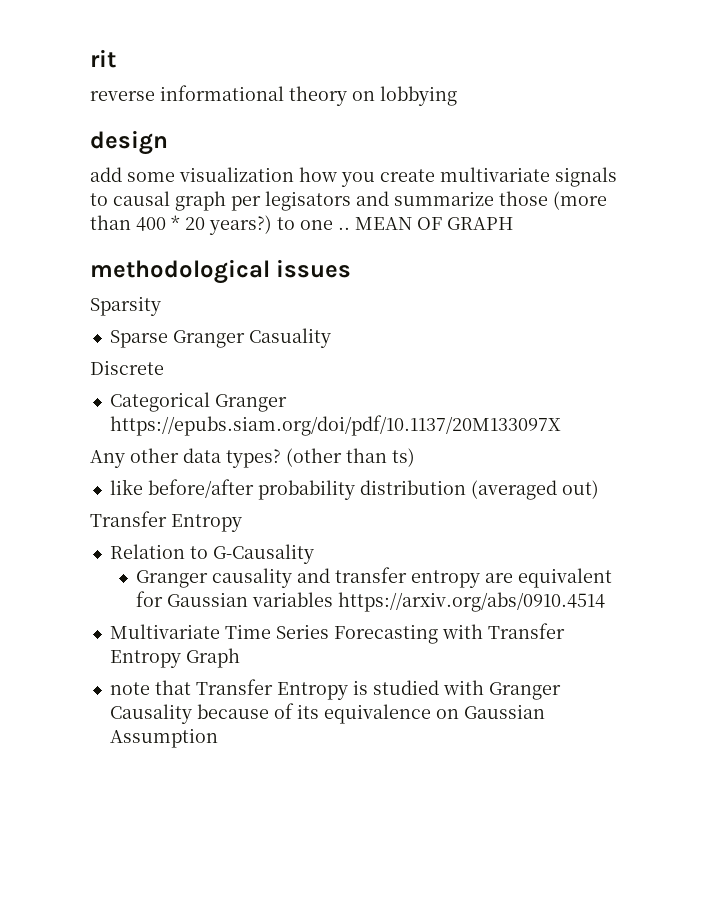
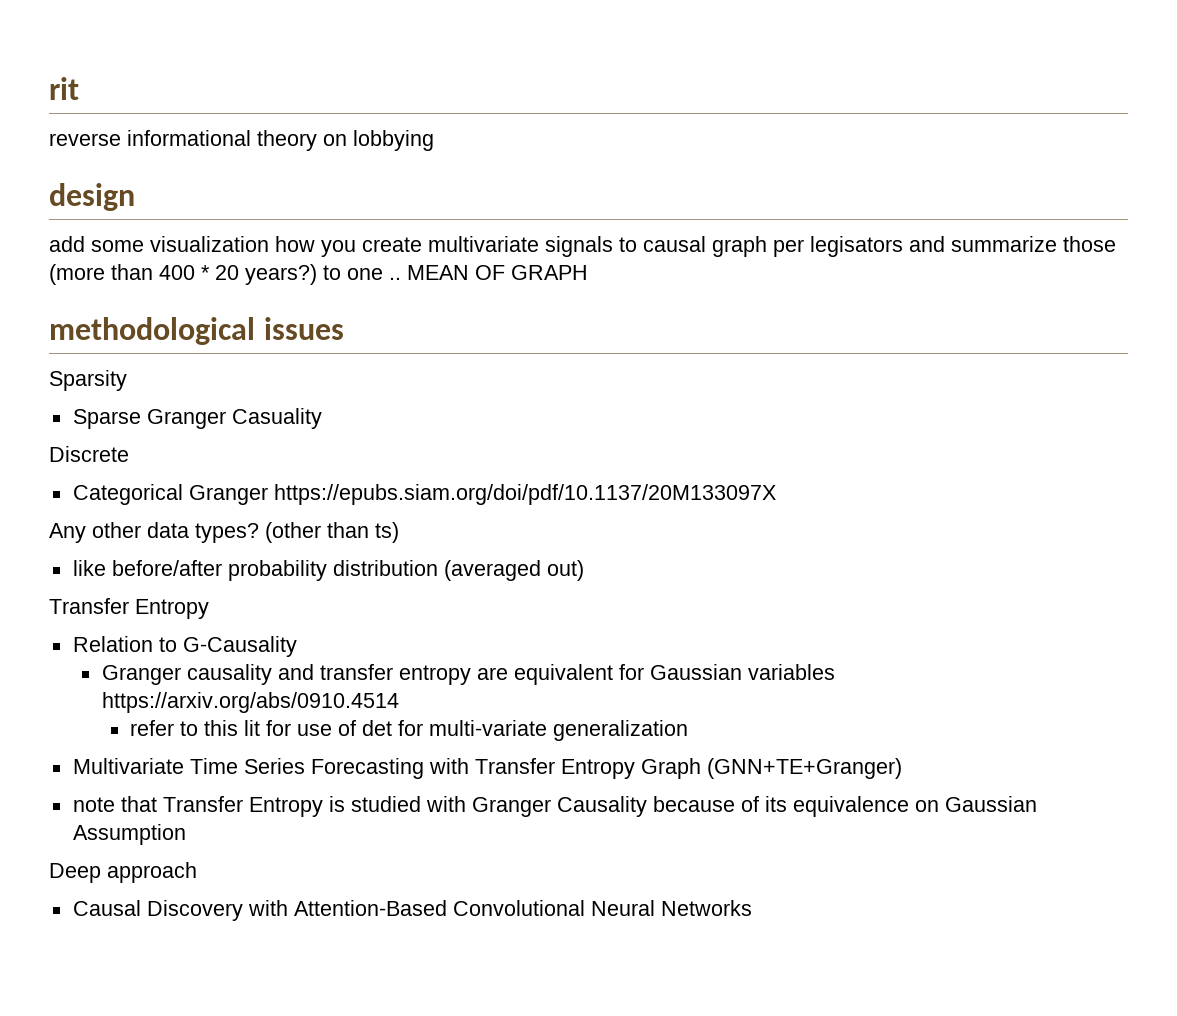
(606, 602) none -> [130,720,689,741] // refer to this lit for use of det for multi-variate generalization
(240, 658) none -> [706,758,902,779] (GNN+TE+Granger)
(218, 738) none -> [49,862,197,883] [72,900,752,921] // Deep approach // Causal Discovery with Attention-Based Convolutional Neural Networks

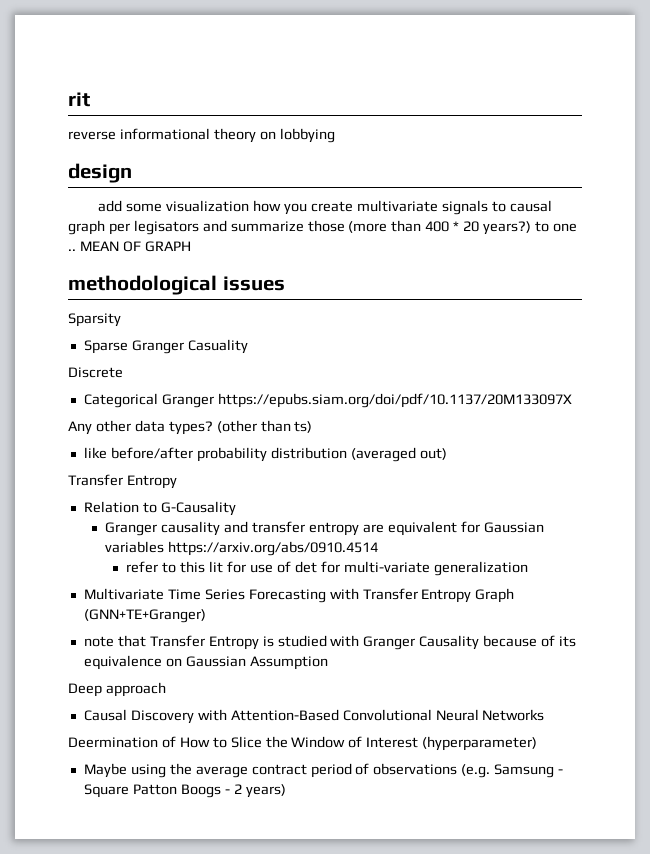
(752, 908) none -> [68,736,538,751] [83,763,564,778] [83,784,286,798] // Deermination of How to Slice the Window of Interest (hyperparameter) // Maybe using the average contract period of observations (e.g. Samsung - Square Patton Boogs - 2 years)

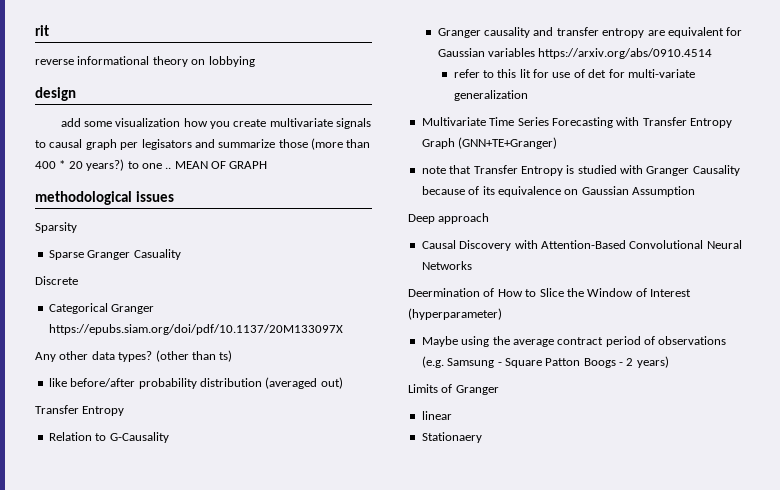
(286, 791) none -> [408,384,499,395] [421,411,452,420] [421,432,482,443] // Limits of Granger // linear // Stationaery

